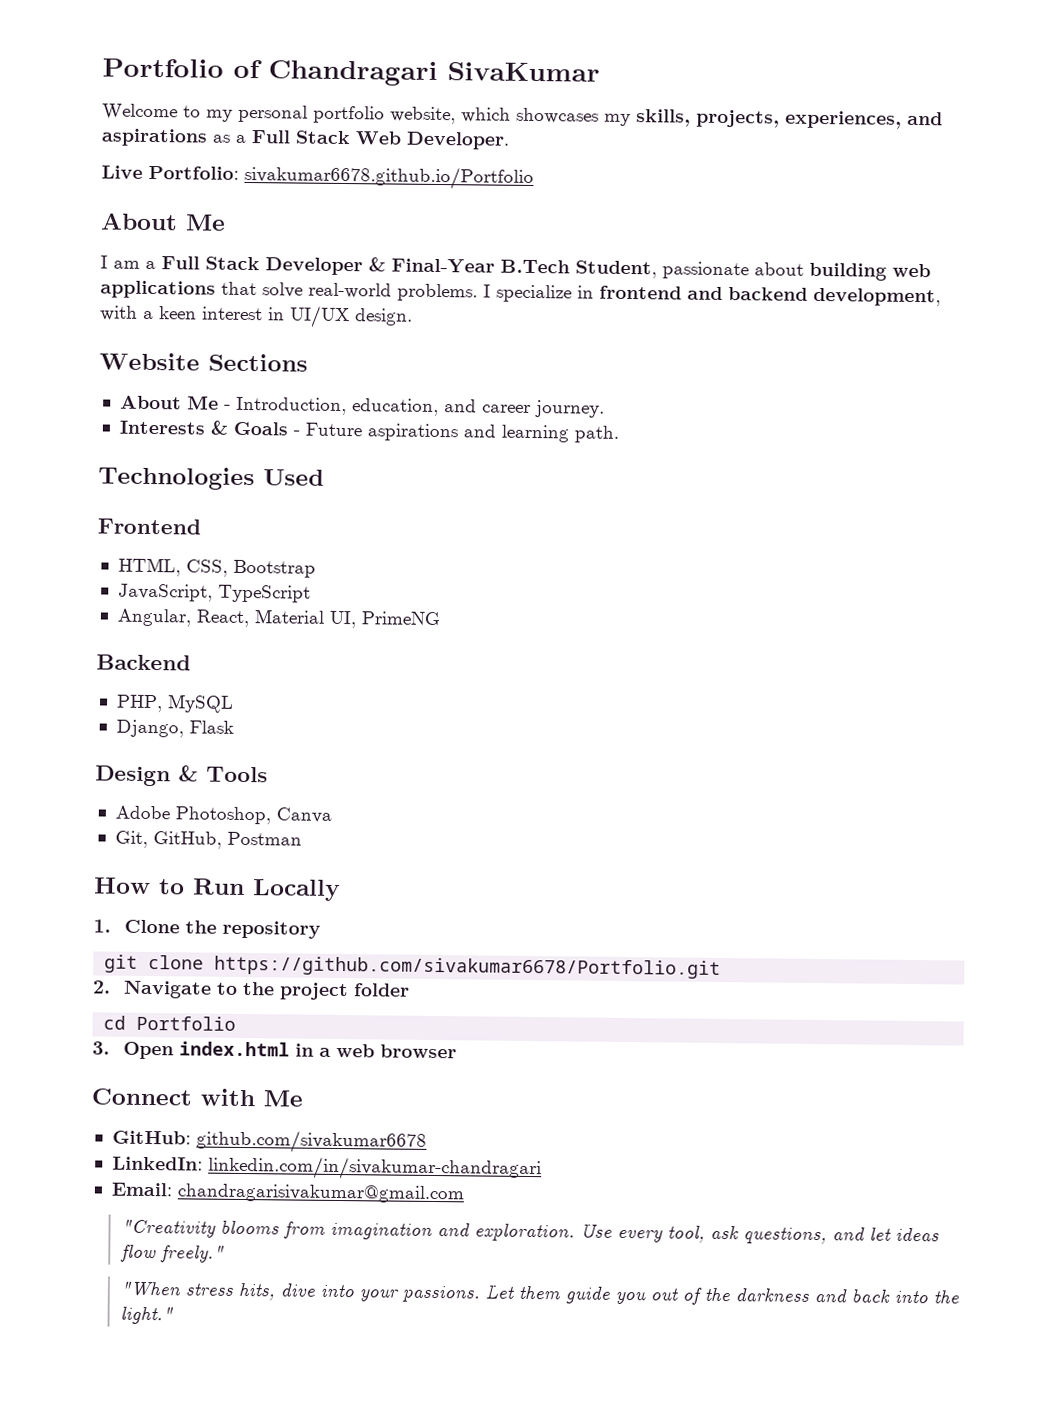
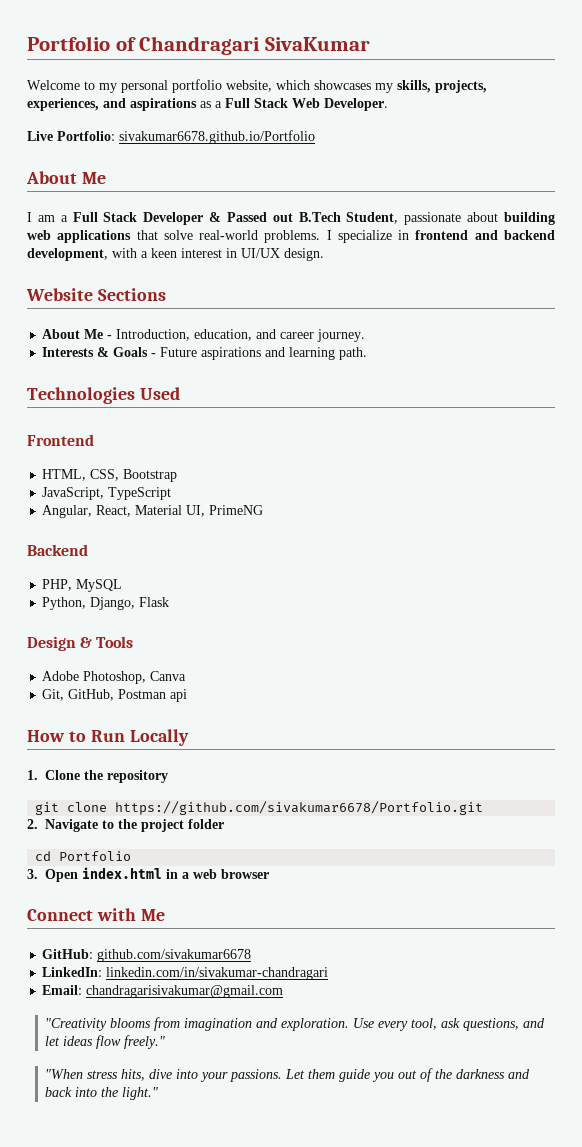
[391,258,495,274] Final-Year -> [226,212,293,222] Passed out
(234, 703) none -> [42,597,87,610] Python,
(302, 838) none -> [170,689,188,702] api

